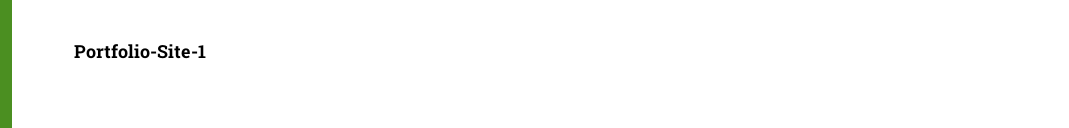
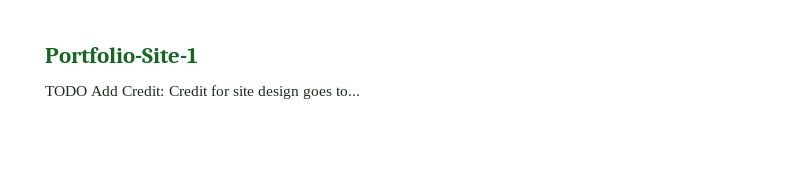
(206, 51) none -> [45,85,361,99] // TODO Add Credit: Credit for site design goes to...

